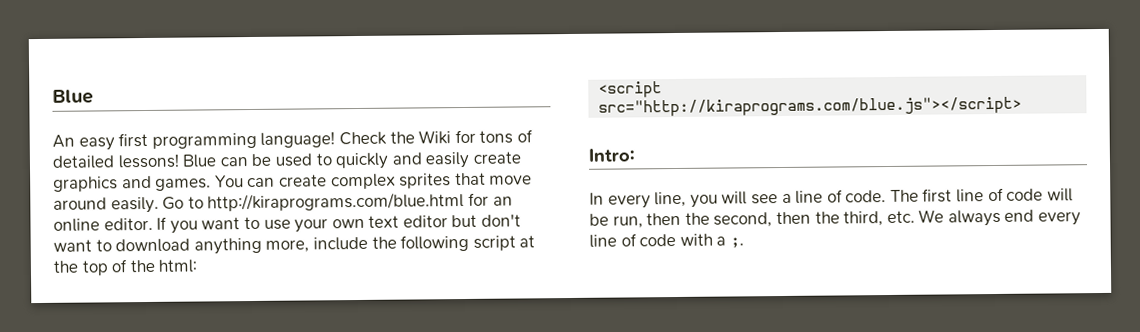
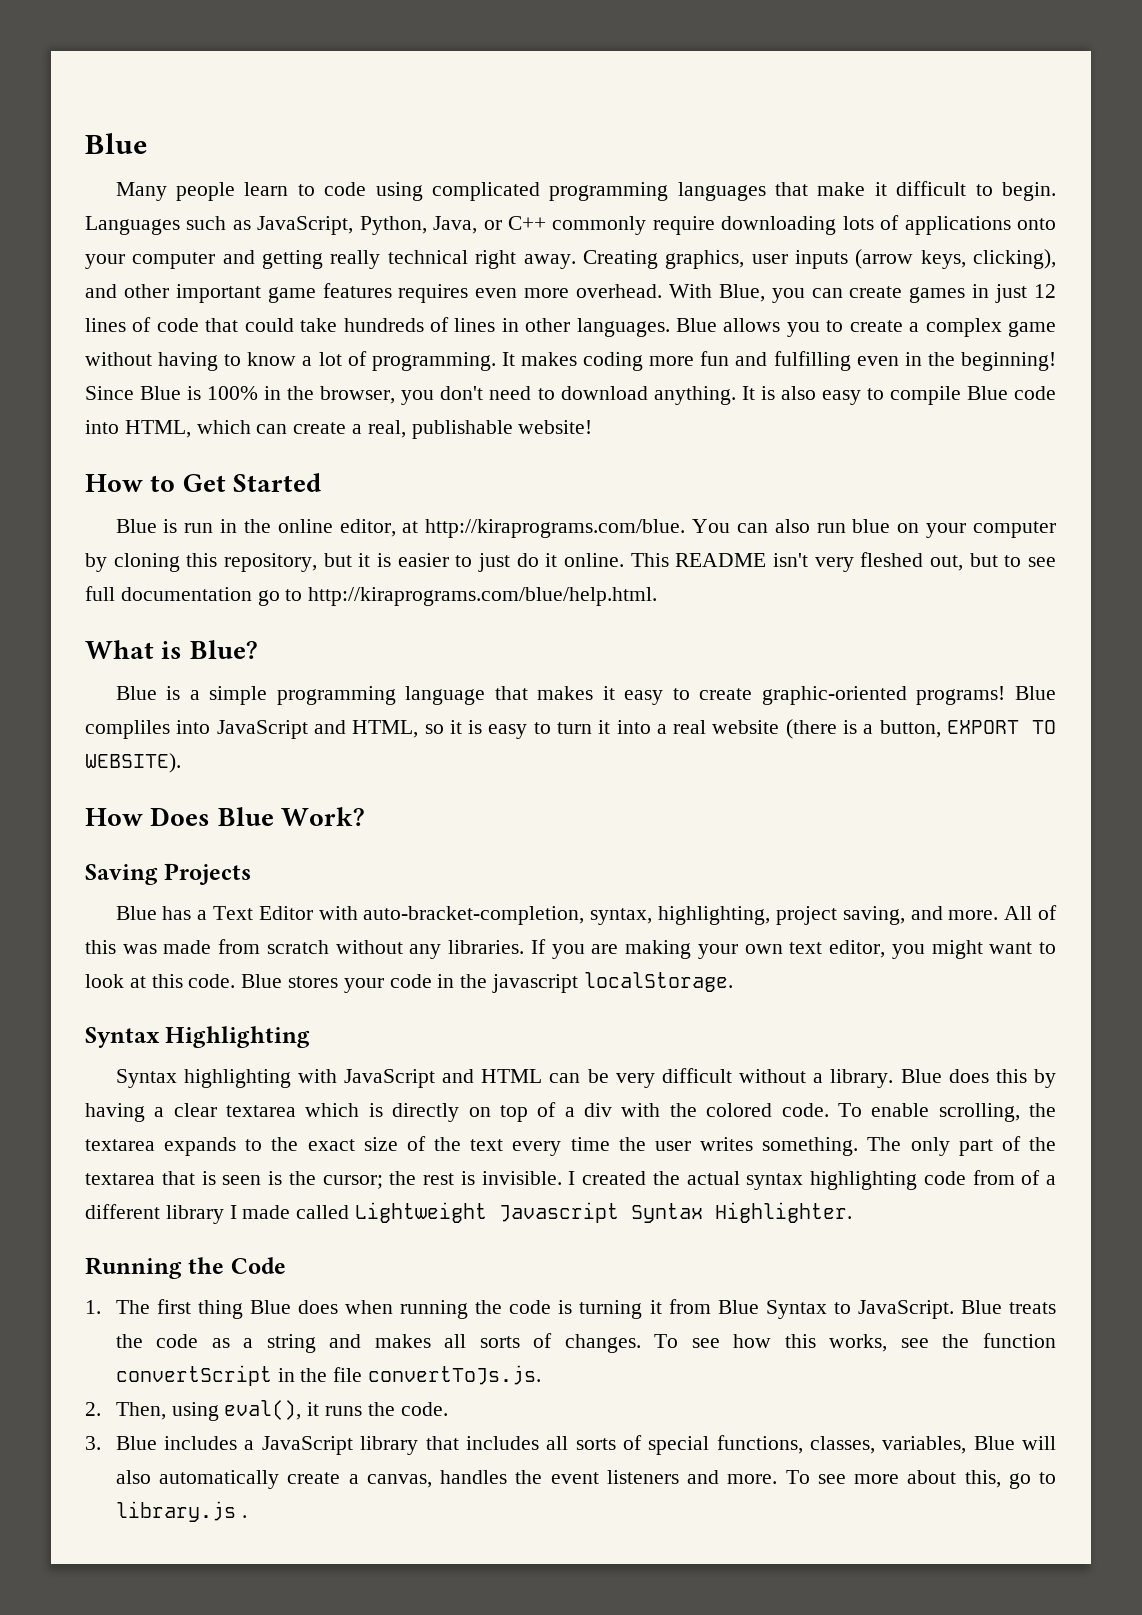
[52,129,533,151] [52,151,521,170] [53,172,533,192] [53,191,513,214] [53,214,522,234] [53,234,536,255] [53,259,198,276] [598,81,663,98] [598,96,1023,117] [588,148,635,162] [589,187,1073,209] [589,209,1082,229] [589,233,744,249] An easy first programming language! Check the Wiki for tons of detailed lessons! Blue can be used to quickly and easily create graphics and games. You can create complex sprites that move around easily. Go to http://kiraprograms.com/blue.html for an online editor. If you want to use your own text editor but don't want to download anything more, include the following script at the top of the html: // <script src="http://kiraprograms.com/blue.js"></script> // Intro: // In every line, you will see a line of code. The first line of code will be run, then the second, then the third, etc. We always end every line of code with a ;. -> [115,181,1057,201] [85,215,1057,235] [85,249,1056,269] [85,283,1056,303] [85,317,1056,337] [85,351,1056,371] [85,386,1056,405] [85,420,593,439] [85,473,321,492] [115,519,1056,538] [85,552,1056,572] [85,586,658,606] [85,640,258,659] [115,686,1056,705] [85,719,1056,739] [85,753,181,773] [85,807,365,826] [85,863,252,885] [115,905,1057,925] [85,939,1056,959] [85,972,733,993] [85,1026,311,1048] [115,1068,1056,1088] [85,1102,1056,1122] [85,1136,1056,1156] [85,1170,1056,1190] [85,1202,853,1224] [85,1257,286,1279] [85,1299,1057,1319] [115,1333,1057,1353] [115,1365,542,1386] [85,1400,448,1421] [85,1435,1056,1455] [115,1470,1056,1489] [115,1501,247,1522] Many people learn to code using complicated programming languages that make it difficult to begin. Languages such as JavaScript, Python, Java, or C++ commonly require downloading lots of applications onto your computer and getting really technical right away. Creating graphics, user inputs (arrow keys, clicking), and other important game features requires even more overhead. With Blue, you can create games in just 12 lines of code that could take hundreds of lines in other languages. Blue allows you to create a complex game without having to know a lot of programming. It makes coding more fun and fulfilling even in the beginning! Since Blue is 100% in the browser, you don't need to download anything. It is also easy to compile Blue code into HTML, which can create a real, publishable website! // How to Get Started // Blue is run in the online editor, at http://kiraprograms.com/blue. You can also run blue on your computer by cloning this repository, but it is easier to just do it online. This README isn't very fleshed out, but to see full documentation go to http://kiraprograms.com/blue/help.html. // What is Blue? // Blue is a simple programming language that makes it easy to create graphic-oriented programs! Blue compliles into JavaScript and HTML, so it is easy to turn it into a real website (there is a button, EXPORT TO WEBSITE). // How Does Blue Work? // Saving Projects // Blue has a Text Editor with auto-bracket-completion, syntax, highlighting, project saving, and more. All of this was made from scratch without any libraries. If you are making your own text editor, you might want to look at this code. Blue stores your code in the javascript localStorage. // Syntax Highlighting // Syntax highlighting with JavaScript and HTML can be very difficult without a library. Blue does this by having a clear textarea which is directly on top of a div with the colored code. To enable scrolling, the textarea expands to the exact size of the text every time the user writes something. The only part of the textarea that is seen is the cursor; the rest is invisible. I created the actual syntax highlighting code from of a different library I made called Lightweight Javascript Syntax Highlighter. // Running the Code // 1. The first thing Blue does when running the code is turning it from Blue Syntax to JavaScript. Blue treats the code as a string and makes all sorts of changes. To see how this works, see the function convertScript in the file convertToJs.js. // 2. Then, using eval(), it runs the code. // 3. Blue includes a JavaScript library that includes all sorts of special functions, classes, variables, Blue will also automatically create a canvas, handles the event listeners and more. To see more about this, go to library.js .

